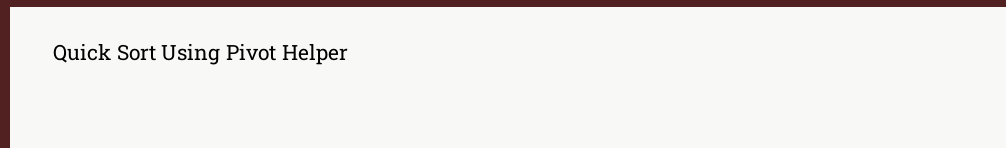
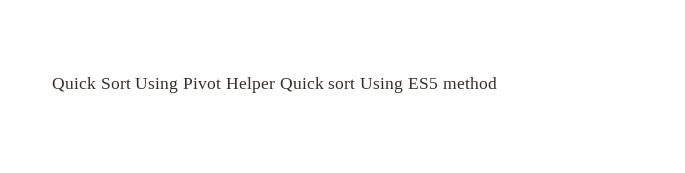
(348, 54) none -> [279,77,497,93] Quick sort Using ES5 method

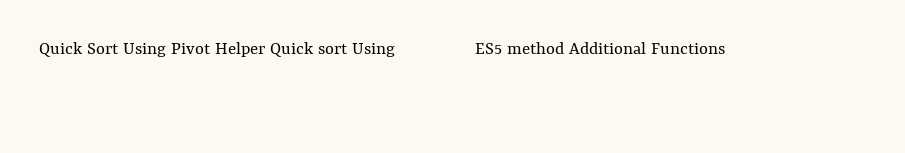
(497, 83) none -> [568,42,725,54] Additional Functions

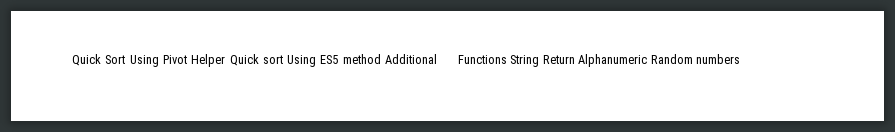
(725, 48) none -> [510,54,740,67] String Return Alphanumeric Random numbers

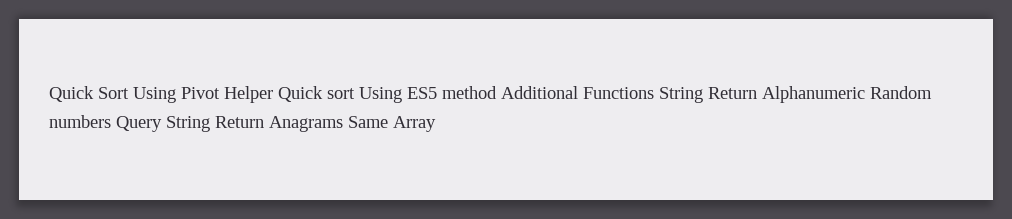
(740, 59) none -> [116,116,436,132] Query String Return Anagrams Same Array

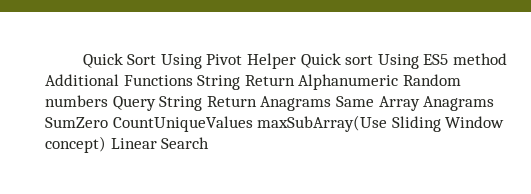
(436, 124) none -> [423,96,495,111] [45,115,505,132] [45,136,210,153] Anagrams SumZero CountUniqueValues maxSubArray(Use Sliding Window concept) Linear Search

